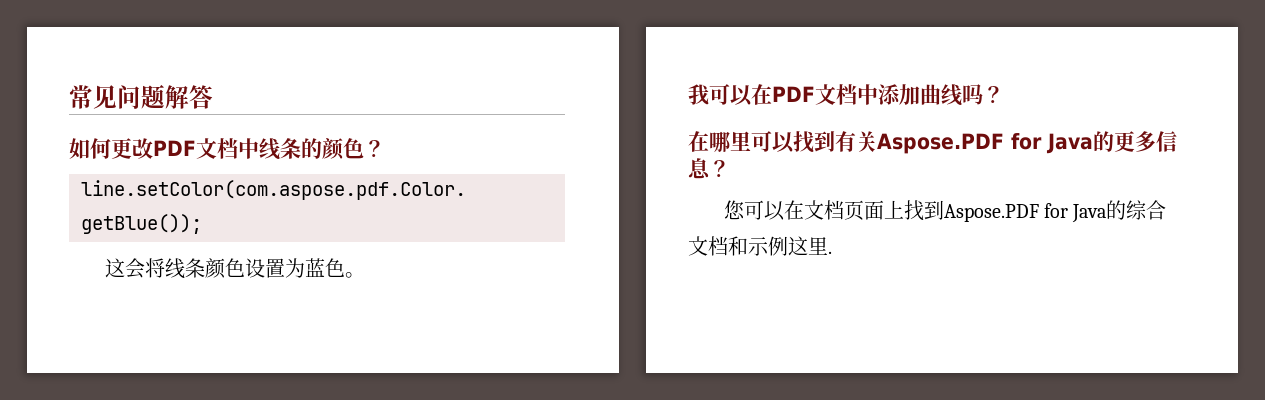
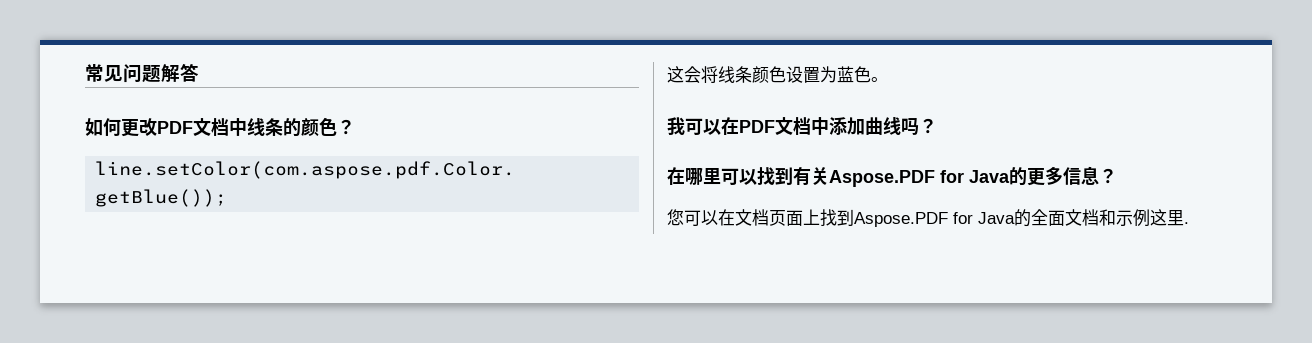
[1126,200,1167,220] 综合 -> [1031,209,1065,226] 全面

